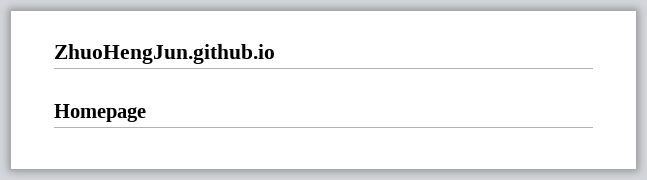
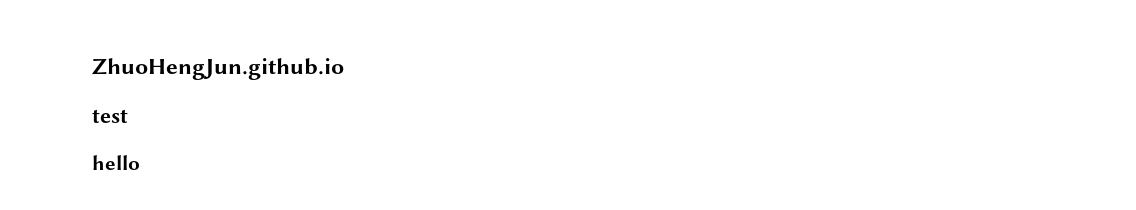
[54,104,146,122] Homepage -> [92,109,128,123] [92,155,140,170] test // hello

